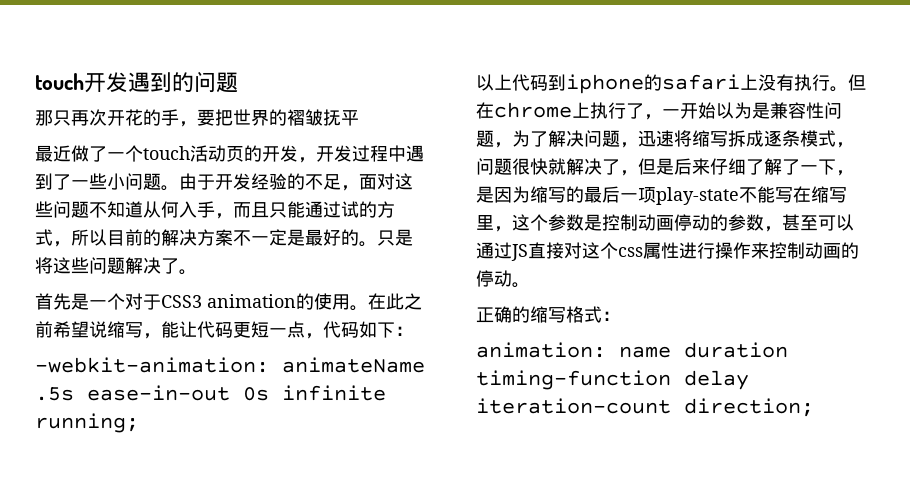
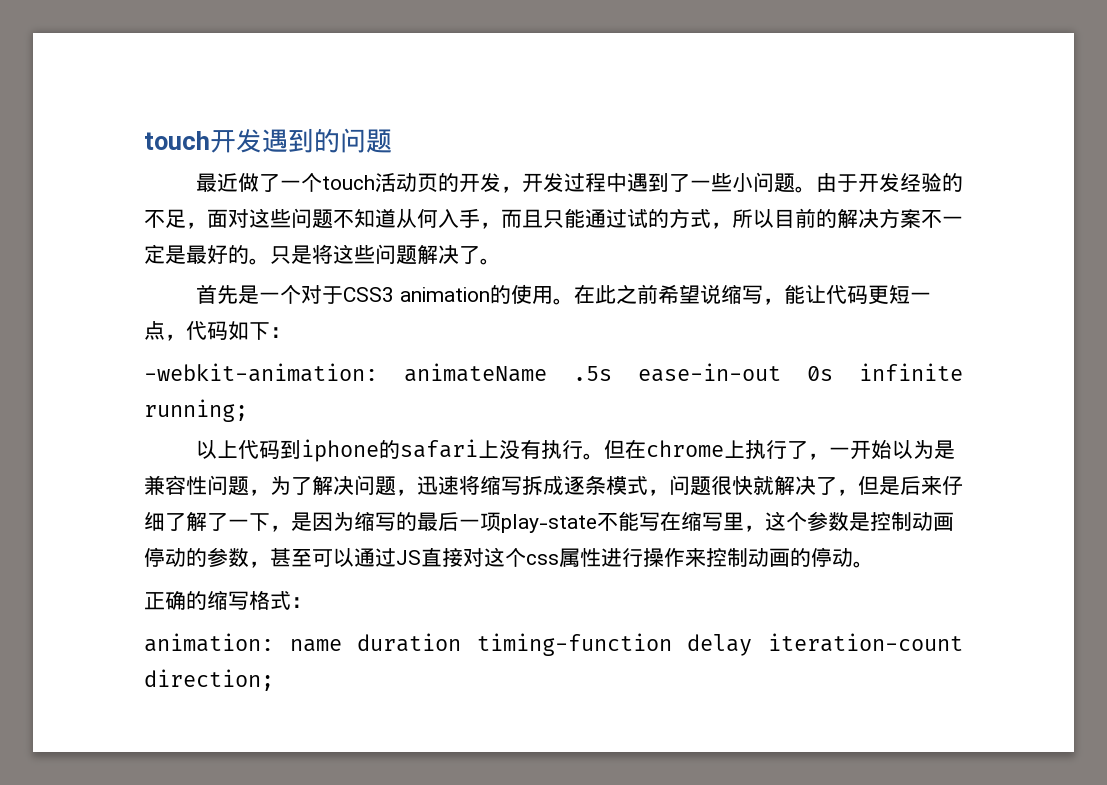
[35,109,359,127] // 那只再次开花的手，要把世界的褶皱抚平 -> (392, 141) none

